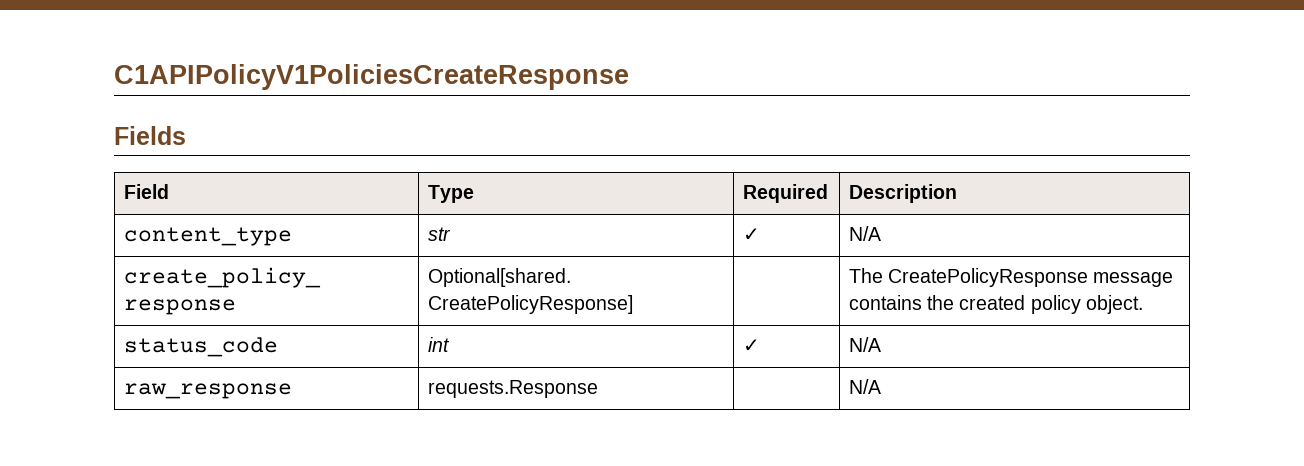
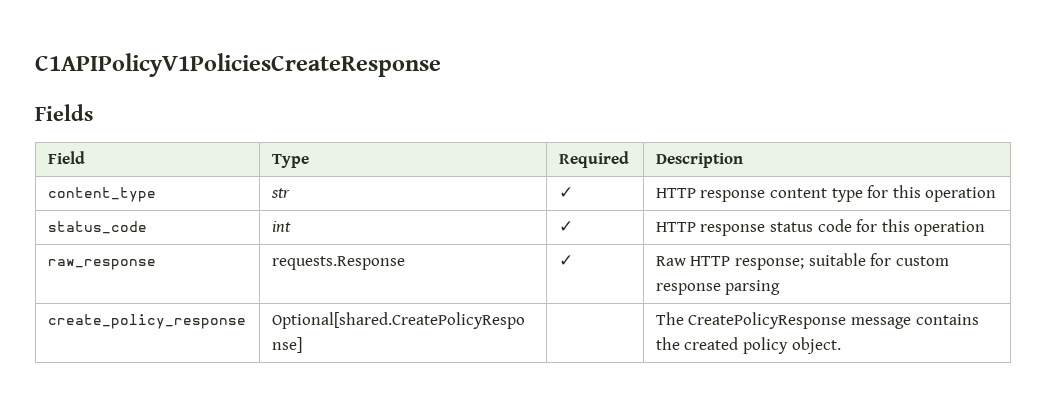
[848,226,881,241] N/A -> [655,185,997,202] [47,221,147,234] [271,221,291,232] [558,221,573,232] [655,219,986,236] [47,259,156,270] [271,256,405,270] [558,255,573,266] [655,253,949,270] [655,280,781,295] HTTP response content type for this operation // status_code | int | ✓ | HTTP response status code for this operation // raw_response | requests.Response | ✓ | Raw HTTP response; suitable for custom response parsing
[123,337,278,357] [427,337,450,352] [742,339,760,352] [848,337,881,352] [123,383,292,399] [427,380,598,398] [848,379,881,394] // status_code | int | ✓ | N/A // raw_response | requests.Response | | N/A -> (841, 345) none

